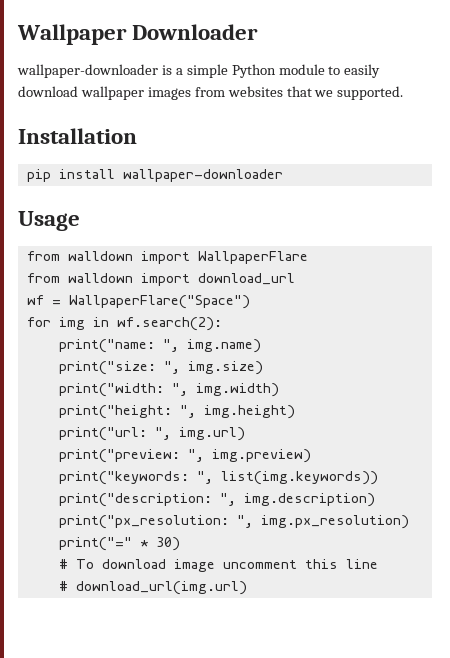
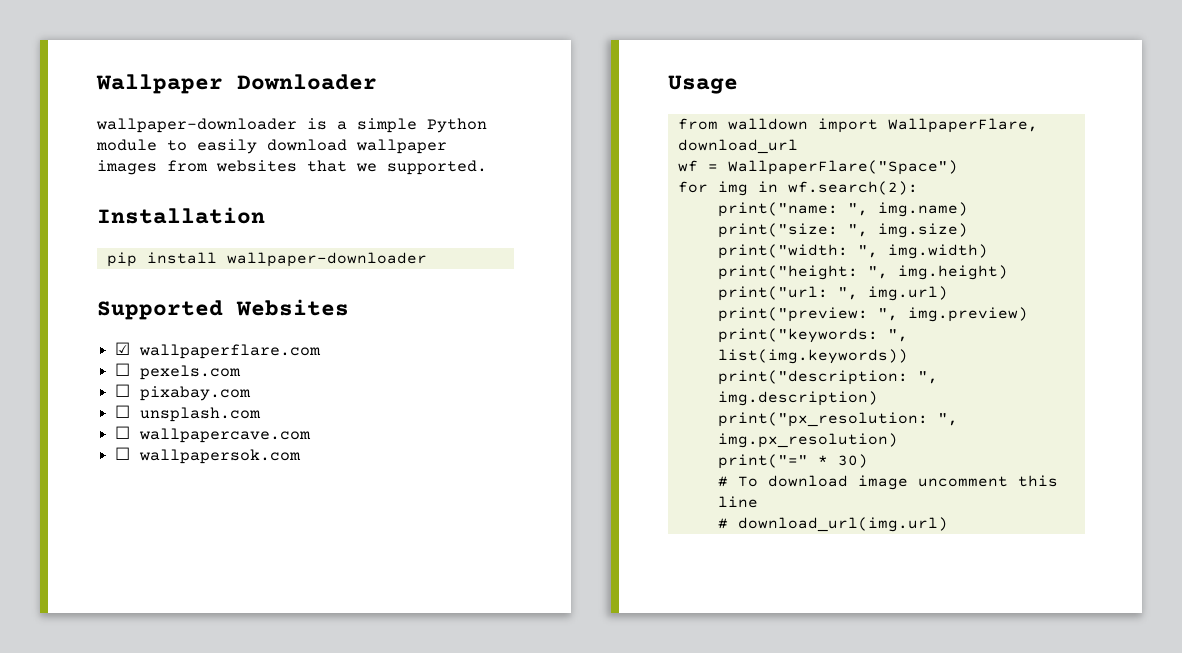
(283, 175) none -> [97,299,349,320] [115,342,322,359] [115,363,242,380] [115,384,252,401] [115,405,262,422] [115,426,312,443] [115,447,302,464] // Supported Websites // ☑ wallpaperflare.com // ☐ pexels.com // ☐ pixabay.com // ☐ unsplash.com // ☐ wallpapercave.com // ☐ wallpapersok.com
[197,251,308,264] [26,273,190,286] WallpaperFlare // from walldown import -> [887,118,1038,133] WallpaperFlare,

